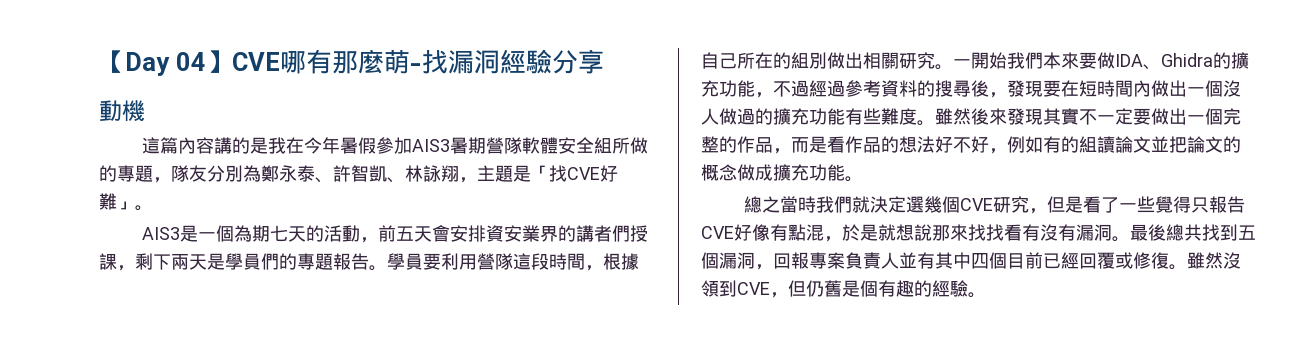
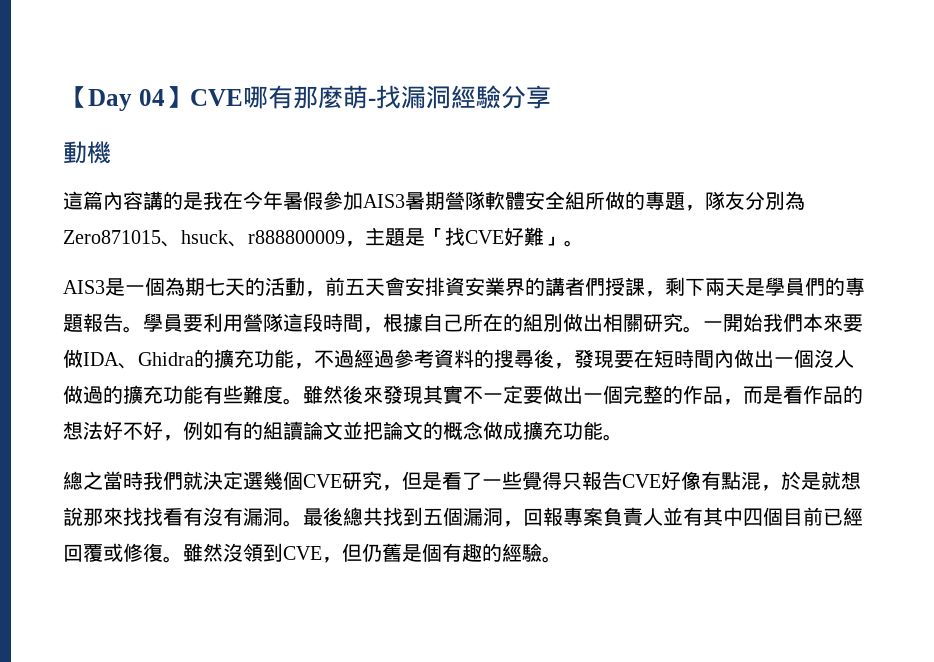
[261,165,459,183] 鄭永泰、許智凱、林詠翔 -> [63,230,345,247] Zero871015、hsuck、r888800009

